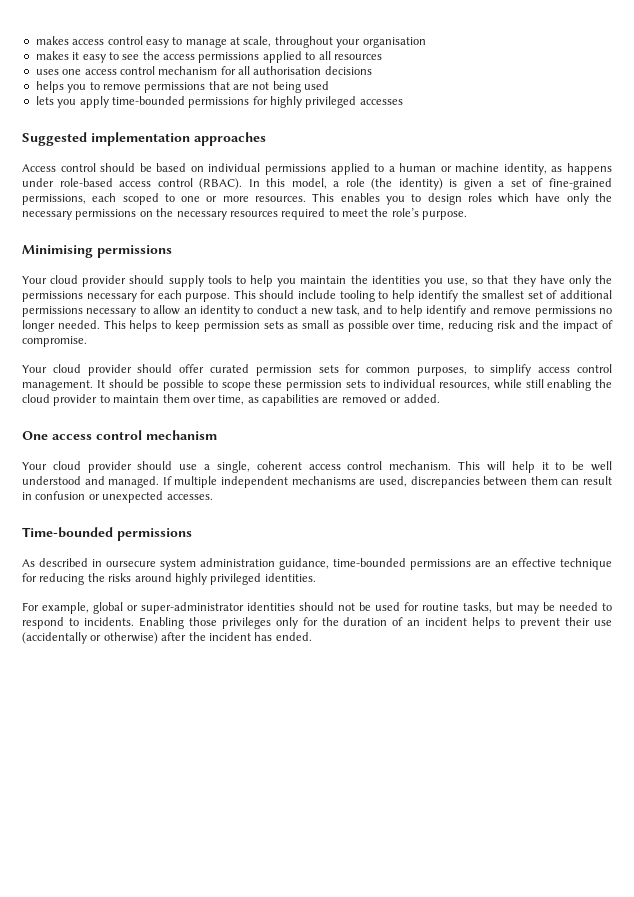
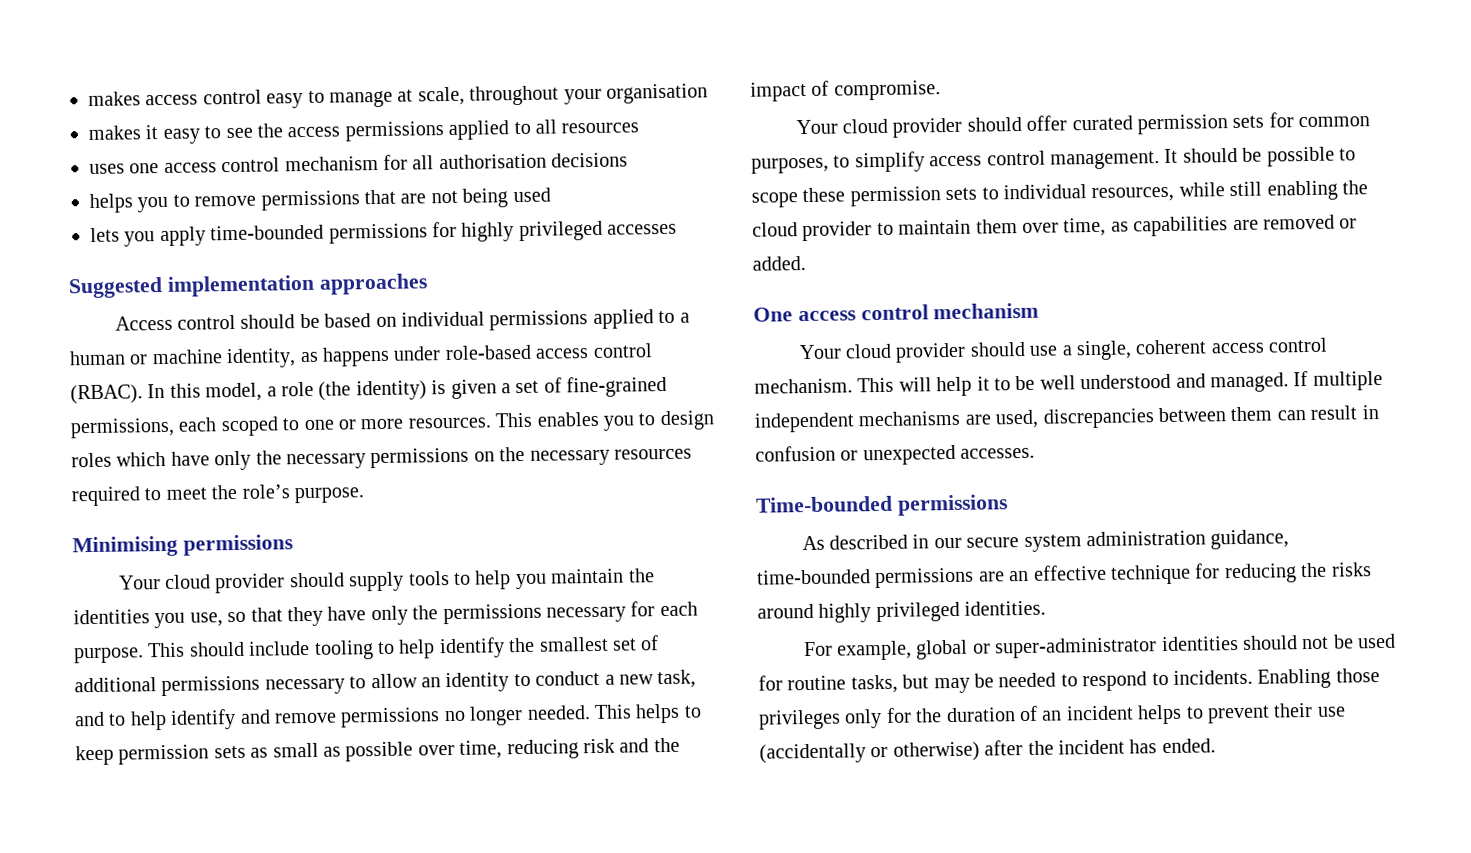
[106,561,156,567] oursecure -> [933,537,1020,549] our secure

